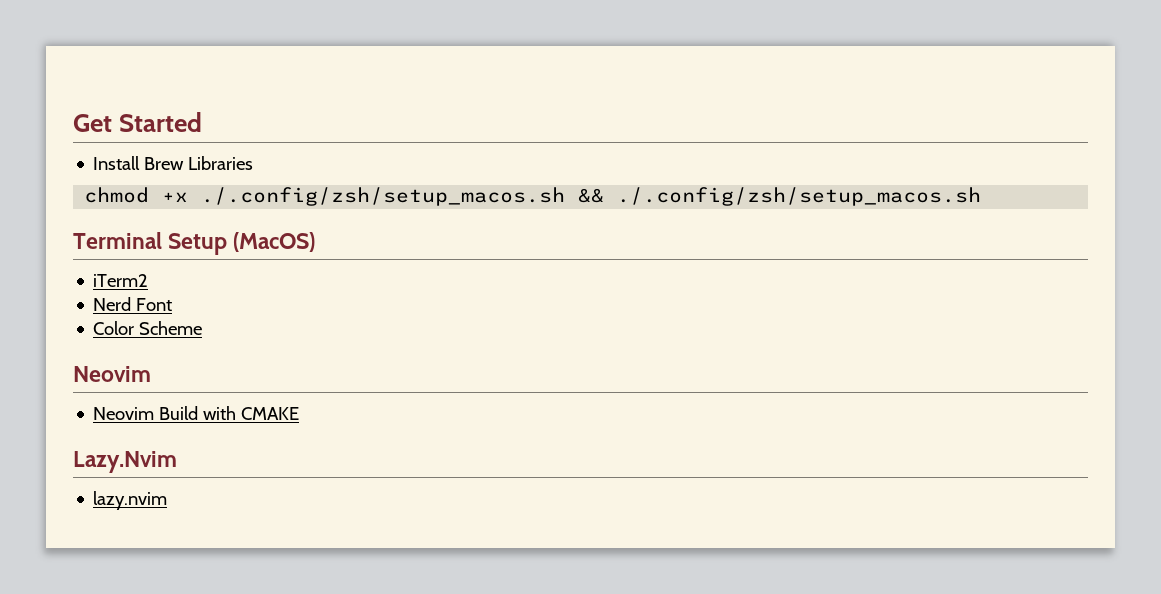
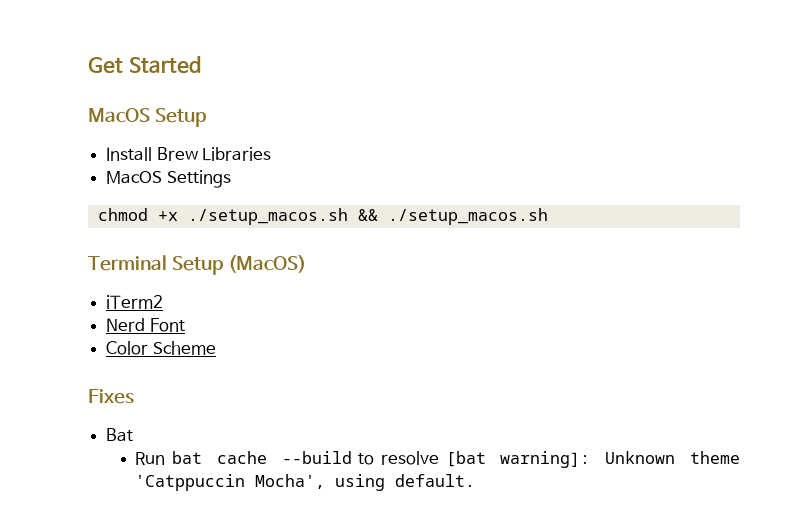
(203, 122) none -> [88,108,207,127] // MacOS Setup
(254, 163) none -> [106,170,231,188] // MacOS Settings
[201,187,982,206] ./.config/zsh/setup_macos.sh && ./.config/zsh/setup_macos.sh -> [187,208,548,225] ./setup_macos.sh && ./setup_macos.sh
[73,366,151,382] [93,406,300,420] [73,451,177,473] [93,491,168,510] Neovim // Neovim Build with CMAKE // Lazy.Nvim // lazy.nvim -> [88,389,134,404] [106,428,134,442] [135,451,740,468] [135,474,476,491] Fixes // Bat // Run bat cache --build to resolve [bat warning]: Unknown theme 'Catppuccin Mocha', using default.

